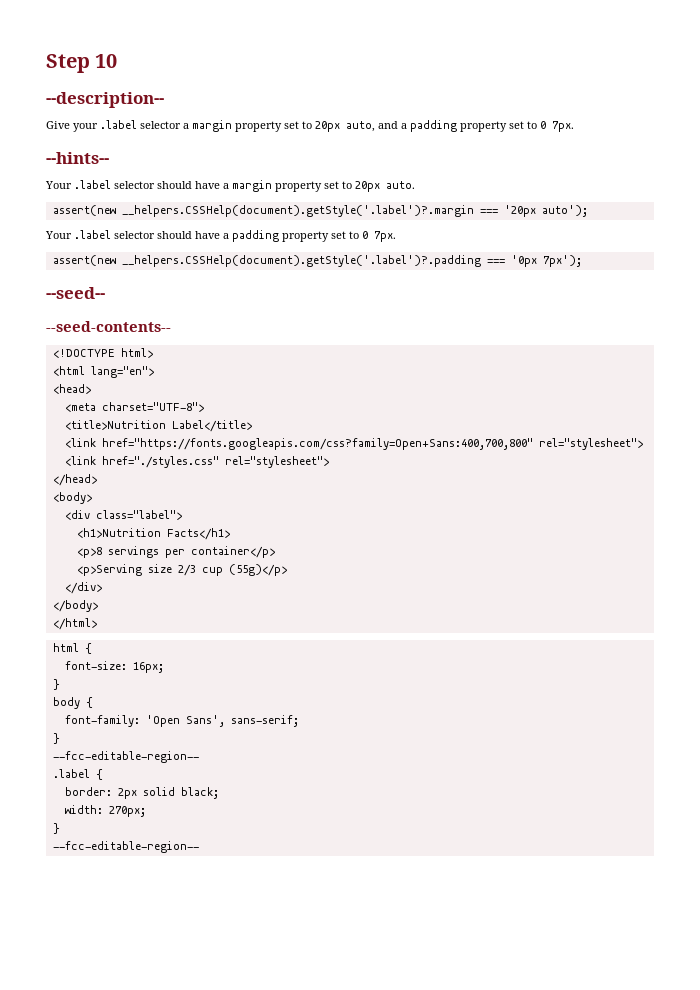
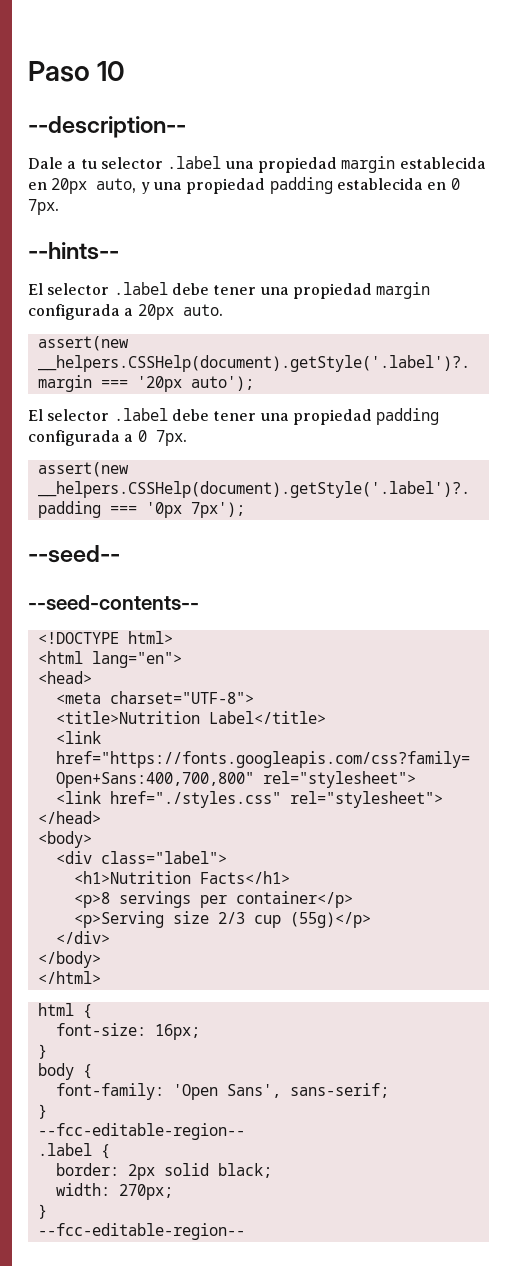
[46,54,90,73] Step -> [28,61,90,82] Paso
[46,120,574,132] [46,152,109,164] [45,180,352,192] Give your .label selector a margin property set to 20px auto, and a padding property set to 0 7px. // --hints-- // Your .label selector should have a margin property set to -> [28,156,486,173] [28,177,460,194] [28,199,59,215] [28,242,119,260] [28,282,431,299] [28,304,134,320] Dale a tu selector .label una propiedad margin establecida en 20px auto, y una propiedad padding establecida en 0 7px. // --hints-- // El selector .label debe tener una propiedad margin configurada a
[45,230,359,242] Your .label selector should have a padding property set to -> [28,408,440,425] [28,430,134,446] El selector .label debe tener una propiedad padding configurada a

